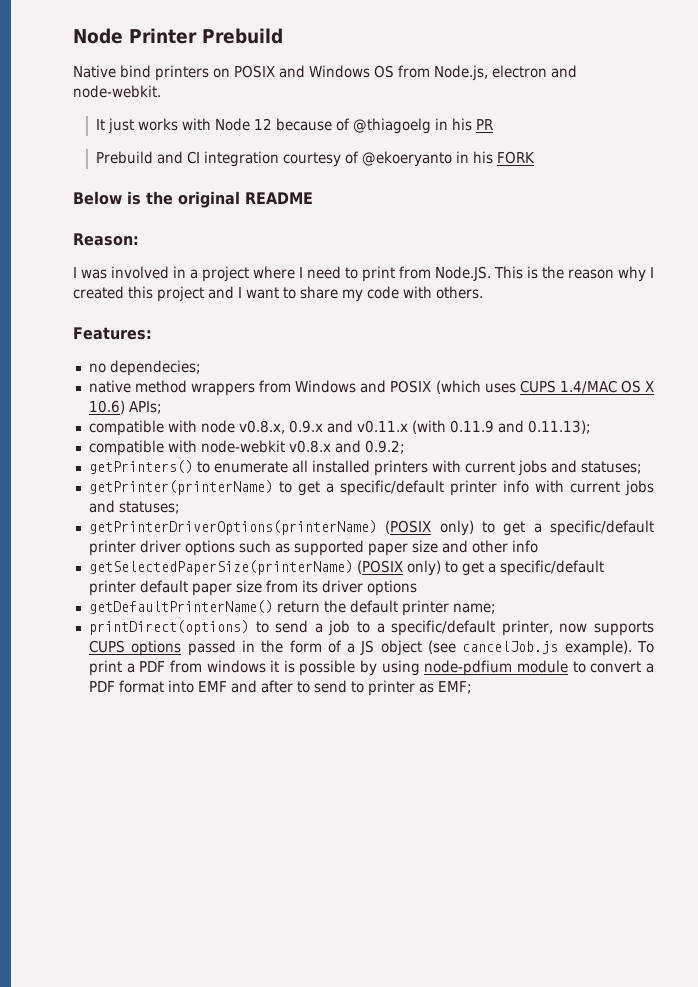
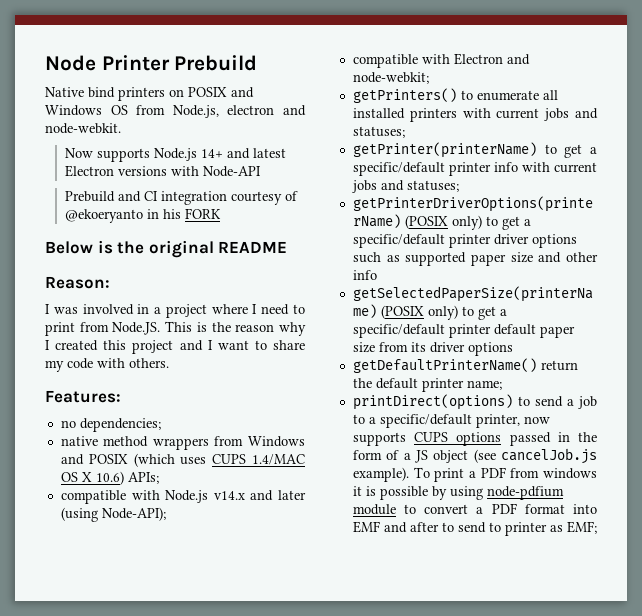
[96,118,494,134] It just works with Node 12 because of @thiagoelg in his PR -> [65,148,287,162] [65,165,262,177] Now supports Node.js 14+ and latest Electron versions with Node-API
[109,360,201,376] dependecies; -> [79,418,161,432] dependencies;
[200,420,591,434] [88,440,405,456] node v0.8.x, 0.9.x and v0.11.x (with 0.11.9 and 0.11.13); // compatible with node-webkit v0.8.x and 0.9.2; -> [165,490,307,503] [60,507,166,522] [352,53,530,68] [352,72,429,84] Node.js v14.x and later (using Node-API); // compatible with Electron and node-webkit;

